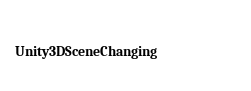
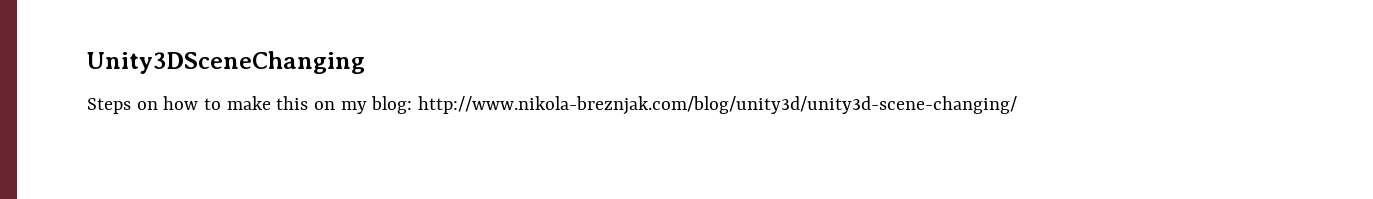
(157, 52) none -> [87,96,1018,115] // Steps on how to make this on my blog: http://www.nikola-breznjak.com/blog/unity3d/unity3d-scene-changing/

